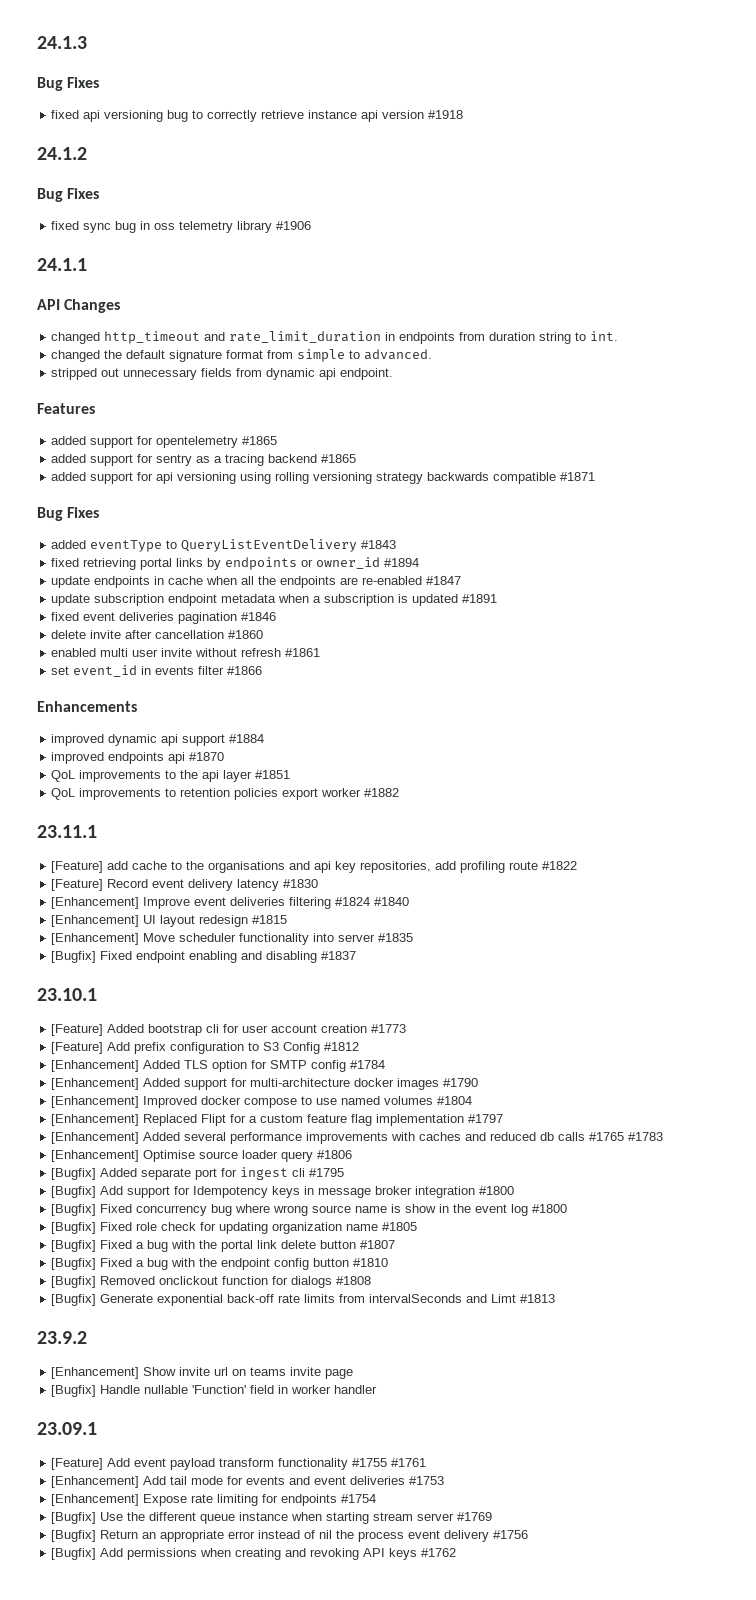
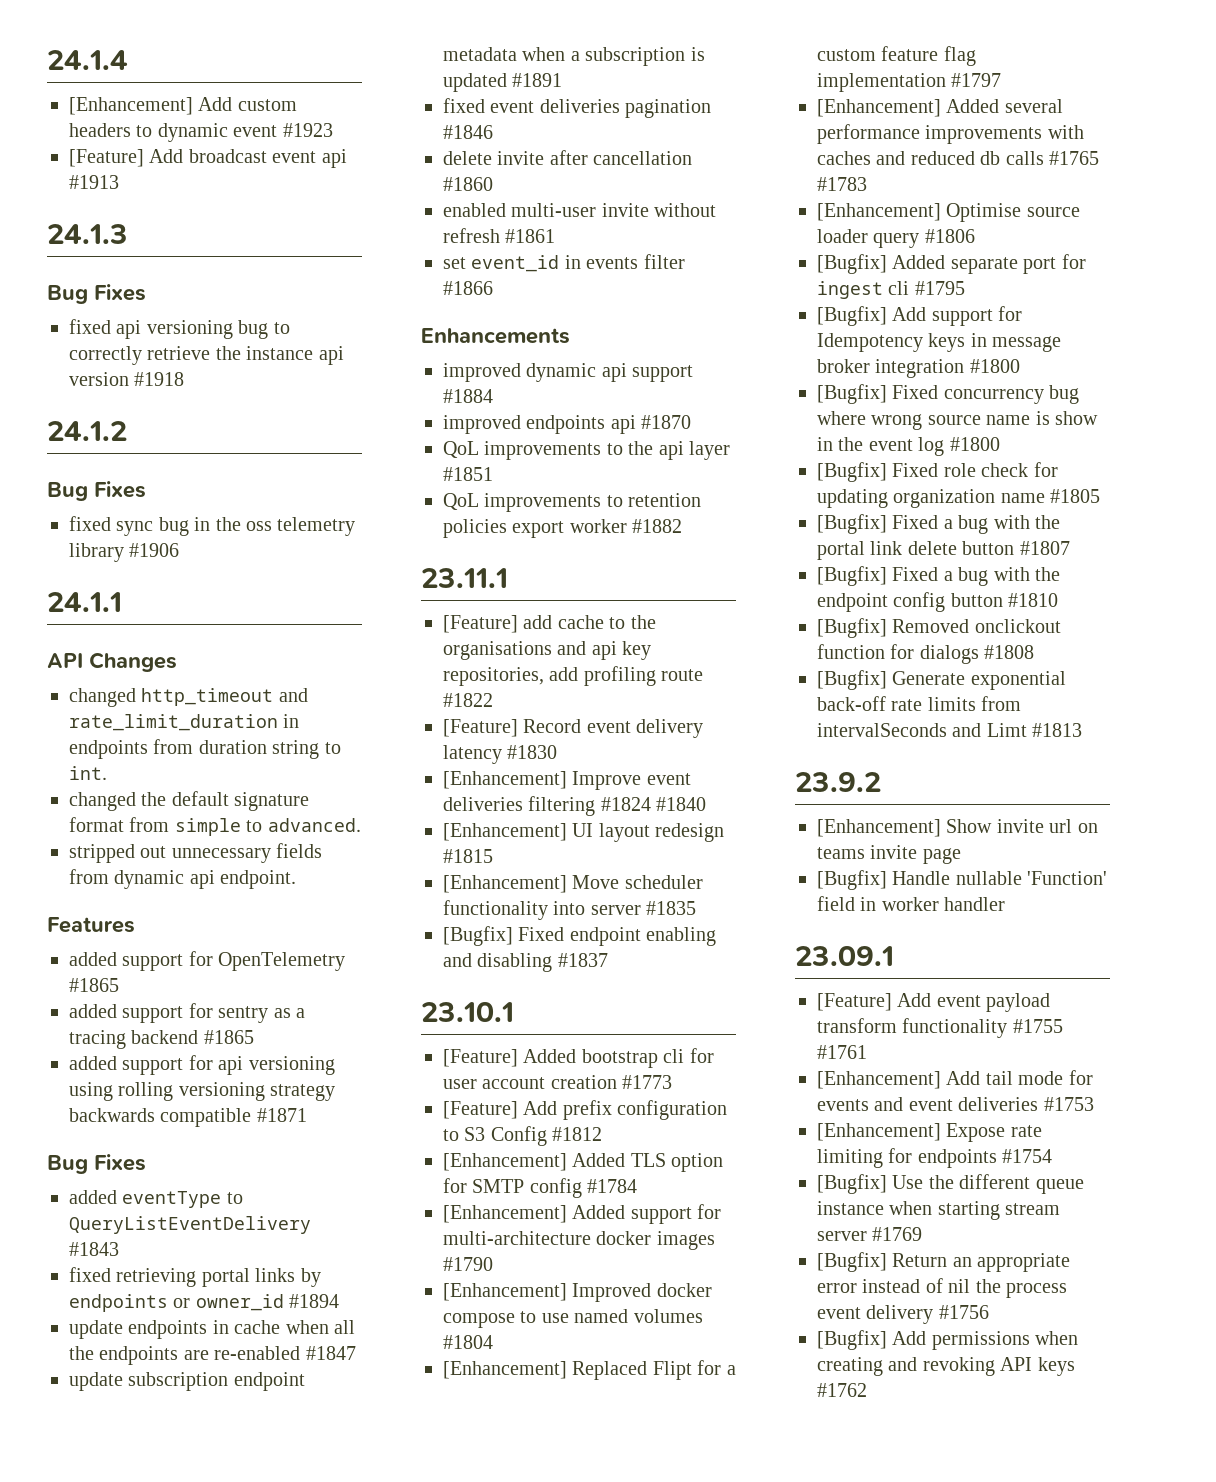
(37, 42) none -> [47,50,128,70] [69,97,297,115] [69,123,333,142] [69,149,347,168] [69,175,119,189] 24.1.4 // [Enhancement] Add custom headers to dynamic event #1923 // [Feature] Add broadcast event api #1913 //
(305, 114) none -> [215,346,241,360] the
(151, 225) none -> [215,517,241,531] the
[156,436,239,448] opentelemetry -> [218,952,346,971] OpenTelemetry
[100,648,159,657] multi user -> [511,203,597,217] multi-user

